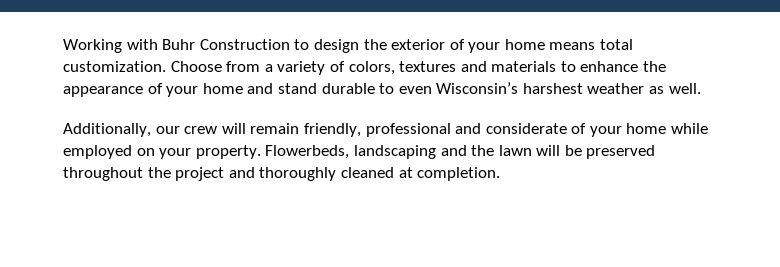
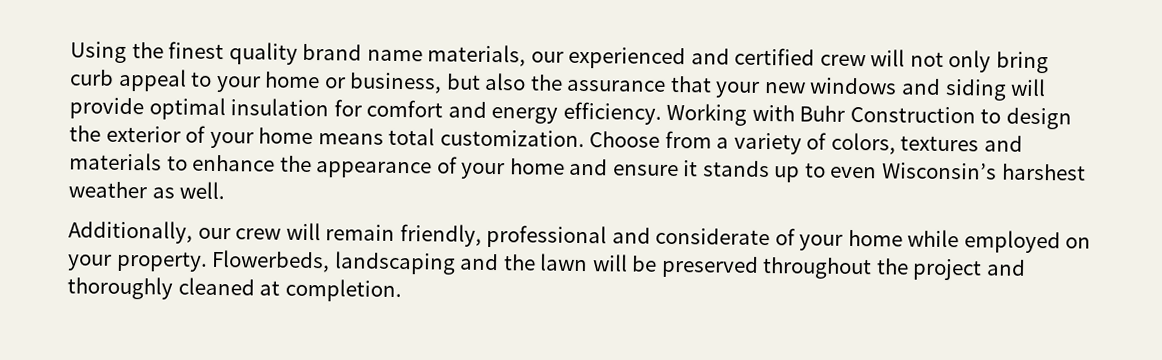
(63, 46) none -> [70,41,1050,74] [70,68,1047,101] [69,97,662,125] Using the finest quality brand name materials, our experienced and certified crew will not only bring curb appeal to your home or business, but also the assurance that your new windows and siding will provide optimal insulation for comfort and energy efficiency.
[277,83,375,94] stand durable -> [612,160,801,183] ensure it stands up

